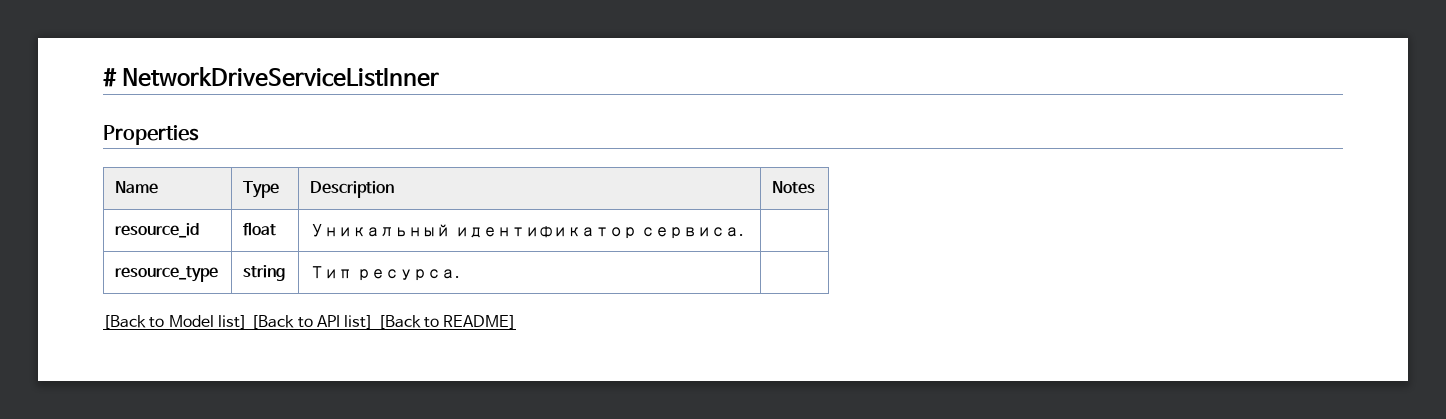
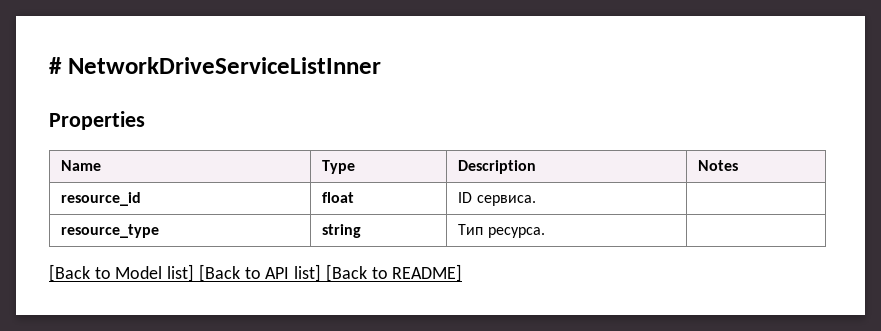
[310,223,637,239] Уникальный идентификатор -> [458,192,473,203] ID

